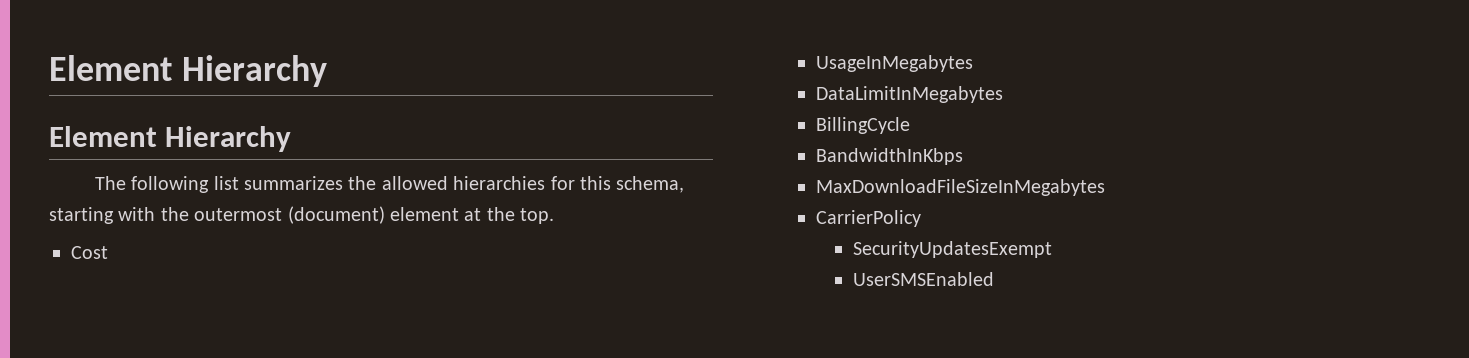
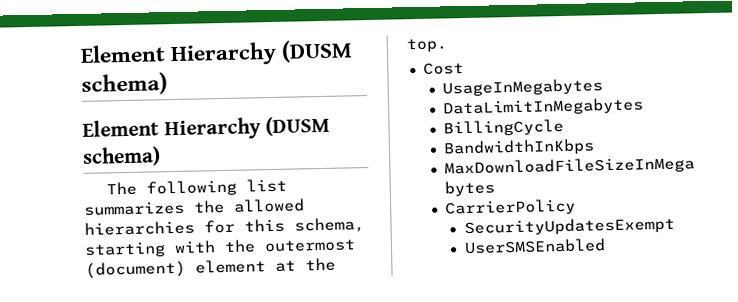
[49,55,327,87] [49,126,292,152] Element Hierarchy // Element Hierarchy -> [80,39,354,67] [81,72,168,96] [82,115,331,141] [82,146,161,167] Element Hierarchy (DUSM schema) // Element Hierarchy (DUSM schema)

